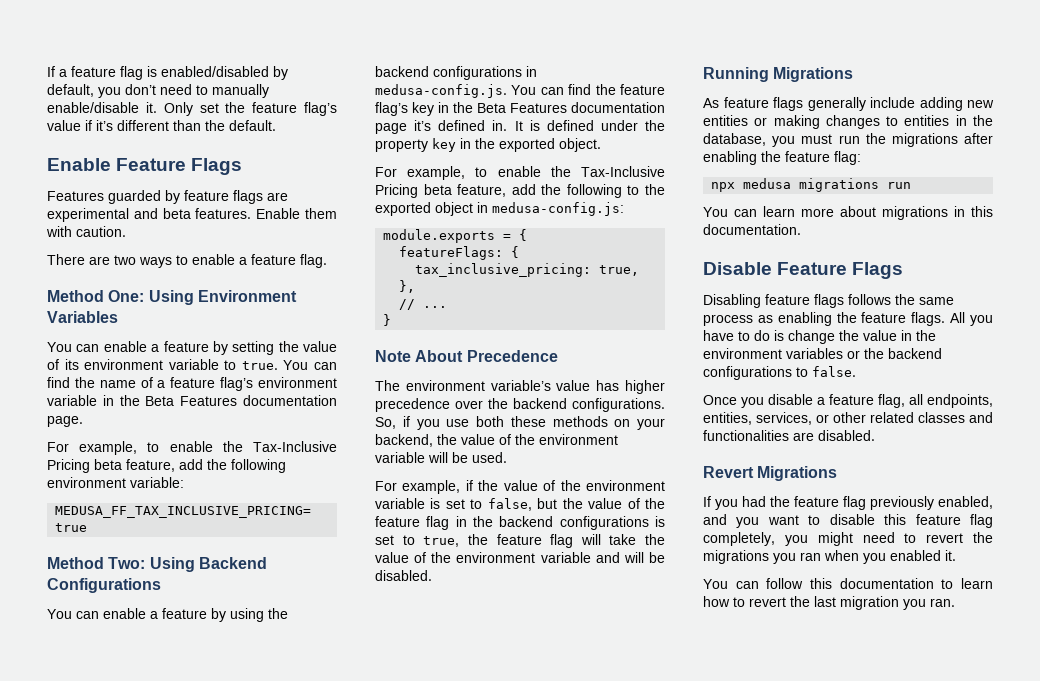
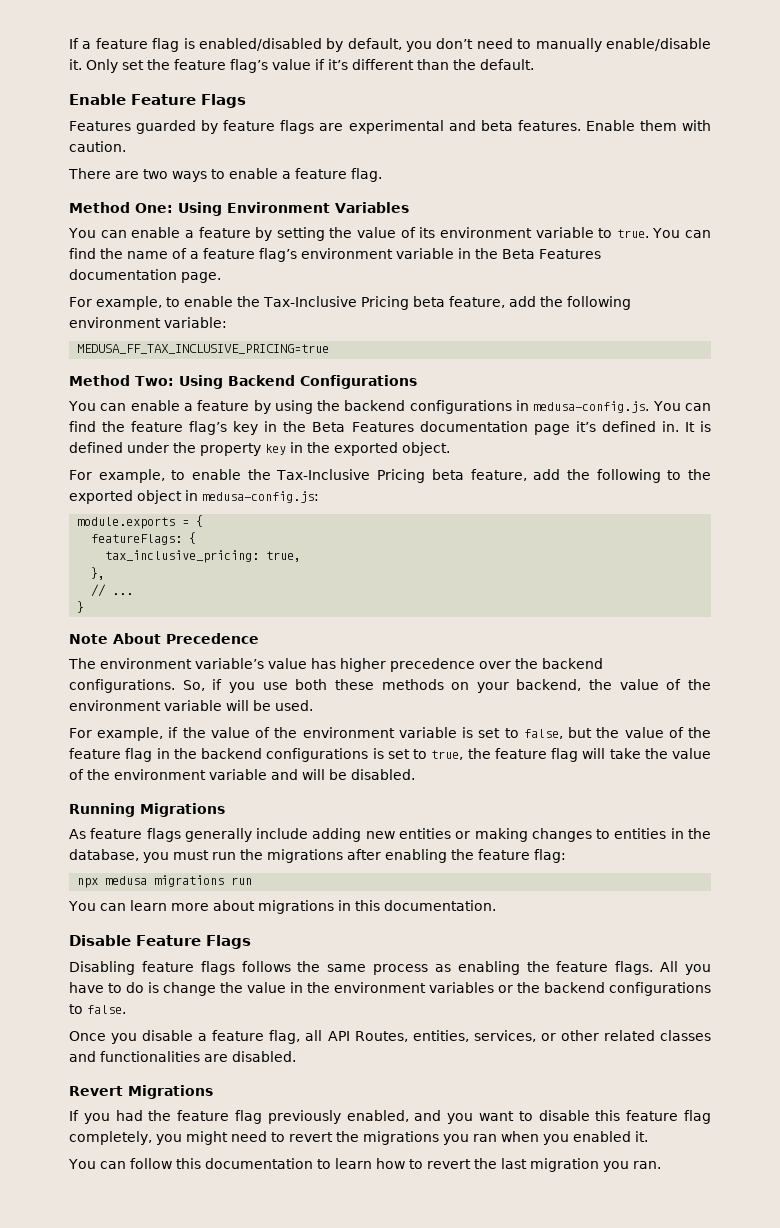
[927,394,993,408] endpoints, -> [327,1031,408,1042] API Routes,

